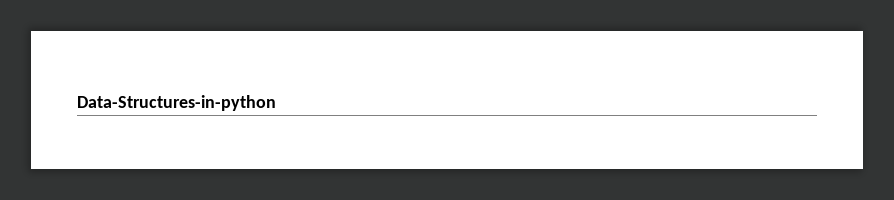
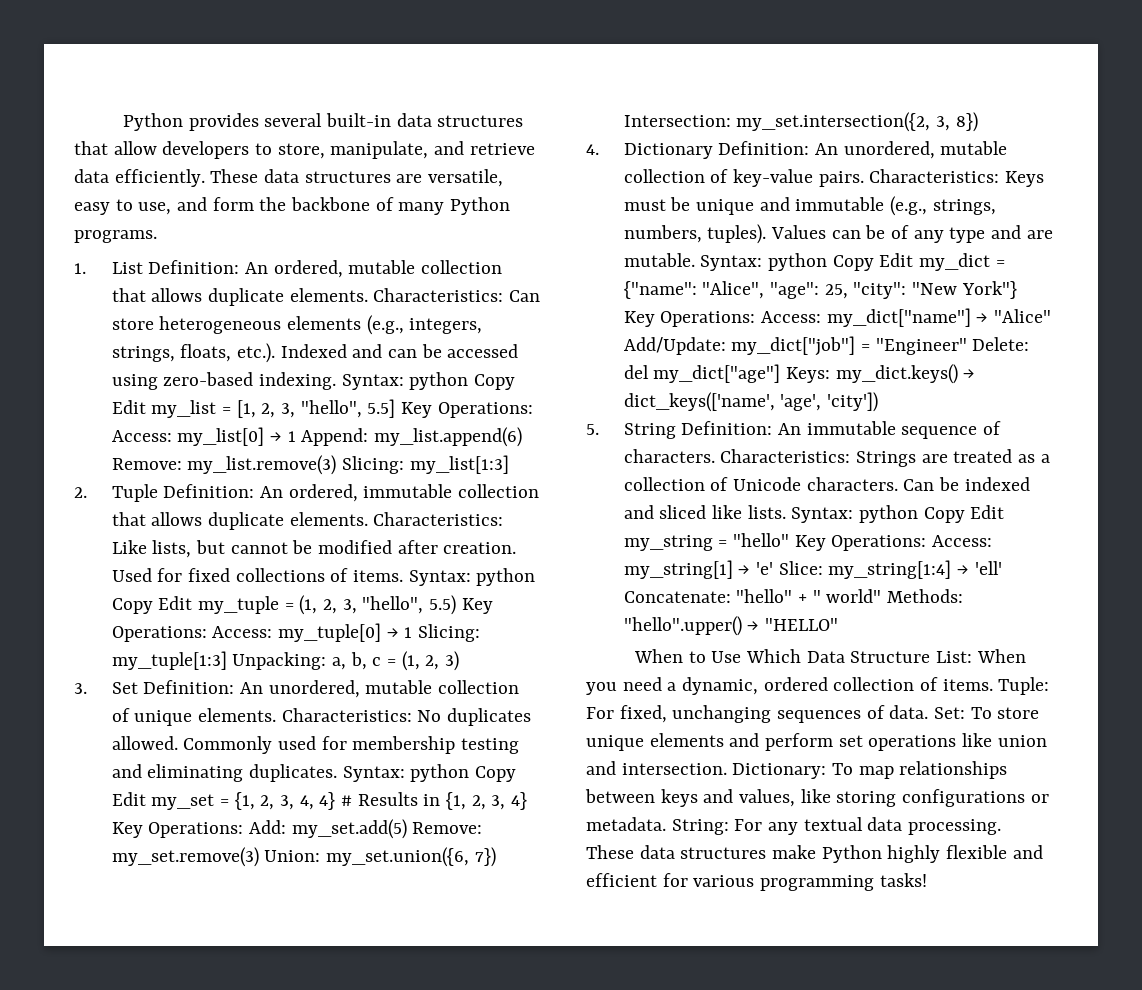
[77,95,276,111] Data-Structures-in-python -> [122,113,524,131] [74,141,535,159] [74,169,504,187] [74,197,511,215] [74,230,157,243] [74,260,502,278] [111,288,540,306] [111,315,483,335] [111,343,519,363] [111,372,515,390] [111,399,533,418] [111,427,522,447] [111,455,509,475] [74,484,539,502] [111,512,504,530] [111,540,517,558] [111,568,536,586] [111,595,493,615] [111,623,480,642] [111,651,459,671] [74,680,519,698] [111,708,531,726] [111,736,519,754] [111,764,516,782] [111,792,527,810] [111,819,483,839] [111,847,496,867] [623,112,978,132] [586,141,1008,159] [623,169,1044,187] [623,196,996,216] [623,224,1053,244] [623,253,1005,271] [623,281,1017,299] [623,308,1051,327] [623,336,1030,356] [623,364,976,384] [623,392,878,412] [586,421,1001,439] [623,449,1050,467] [623,477,1030,491] [623,505,1005,523] [623,533,992,551] [623,560,1002,579] [623,589,963,603] [623,616,838,636] [633,649,1026,663] [586,677,1050,695] [586,705,1040,723] [586,733,1047,751] [586,761,1008,779] [585,789,1049,807] [586,817,1002,835] [586,845,1043,863] [586,873,927,891] Python provides several built-in data structures that allow developers to store, manipulate, and retrieve data efficiently. These data structures are versatile, easy to use, and form the backbone of many Python programs. // 1. List Definition: An ordered, mutable collection that allows duplicate elements. Characteristics: Can store heterogeneous elements (e.g., integers, strings, floats, etc.). Indexed and can be accessed using zero-based indexing. Syntax: python Copy Edit my_list = [1, 2, 3, "hello", 5.5] Key Operations: Access: my_list[0] → 1 Append: my_list.append(6) Remove: my_list.remove(3) Slicing: my_list[1:3] // 2. Tuple Definition: An ordered, immutable collection that allows duplicate elements. Characteristics: Like lists, but cannot be modified after creation. Used for fixed collections of items. Syntax: python Copy Edit my_tuple = (1, 2, 3, "hello", 5.5) Key Operations: Access: my_tuple[0] → 1 Slicing: my_tuple[1:3] Unpacking: a, b, c = (1, 2, 3) // 3. Set Definition: An unordered, mutable collection of unique elements. Characteristics: No duplicates allowed. Commonly used for membership testing and eliminating duplicates. Syntax: python Copy Edit my_set = {1, 2, 3, 4, 4} # Results in {1, 2, 3, 4} Key Operations: Add: my_set.add(5) Remove: my_set.remove(3) Union: my_set.union({6, 7}) Intersection: my_set.intersection({2, 3, 8}) // 4. Dictionary Definition: An unordered, mutable collection of key-value pairs. Characteristics: Keys must be unique and immutable (e.g., strings, numbers, tuples). Values can be of any type and are mutable. Syntax: python Copy Edit my_dict = {"name": "Alice", "age": 25, "city": "New York"} Key Operations: Access: my_dict["name"] → "Alice" Add/Update: my_dict["job"] = "Engineer" Delete: del my_dict["age"] Keys: my_dict.keys() → dict_keys(['name', 'age', 'city']) // 5. String Definition: An immutable sequence of characters. Characteristics: Strings are treated as a collection of Unicode characters. Can be indexed and sliced like lists. Syntax: python Copy Edit my_string = "hello" Key Operations: Access: my_string[1] → 'e' Slice: my_string[1:4] → 'ell' Concatenate: "hello" + " world" Methods: "hello".upper() → "HELLO" // When to Use Which Data Structure List: When you need a dynamic, ordered collection of items. Tuple: For fixed, unchanging sequences of data. Set: To store unique elements and perform set operations like union and intersection. Dictionary: To map relationships between keys and values, like storing configurations or metadata. String: For any textual data processing. These data structures make Python highly flexible and efficient for various programming tasks!

